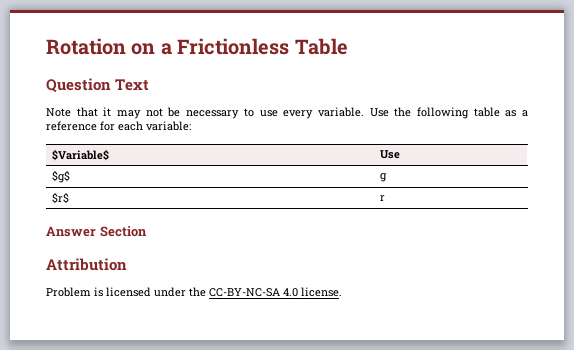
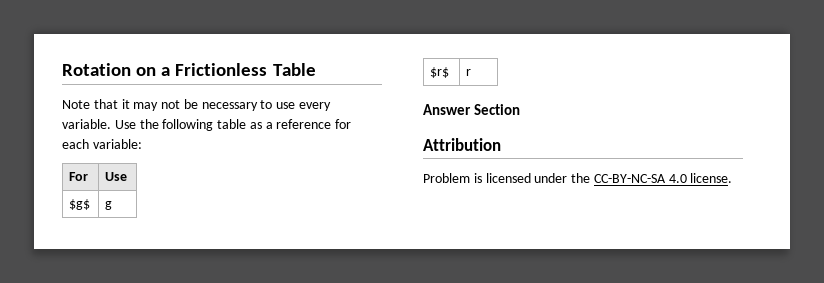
[46,78,150,93] // Question Text -> (316, 69) none
[51,149,109,161] $Variable$ -> [69,172,89,181] For

